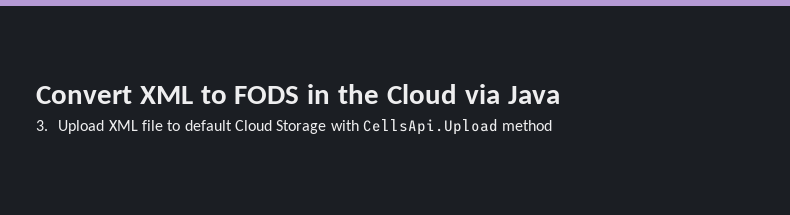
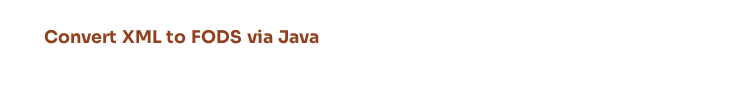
[307,84,457,104] in the Cloud -> (243, 36) none
[36,119,553,135] // 3. Upload XML file to default Cloud Storage with CellsApi.Upload method -> (319, 37) none

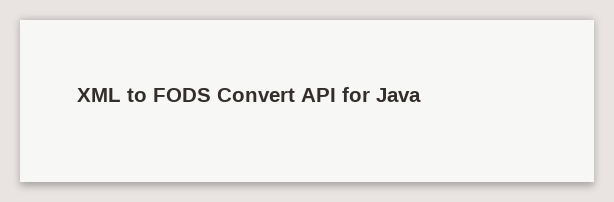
[44,29,117,44] Convert -> (77, 95) none
[246,29,273,44] via -> [217,87,370,102] Convert API for

